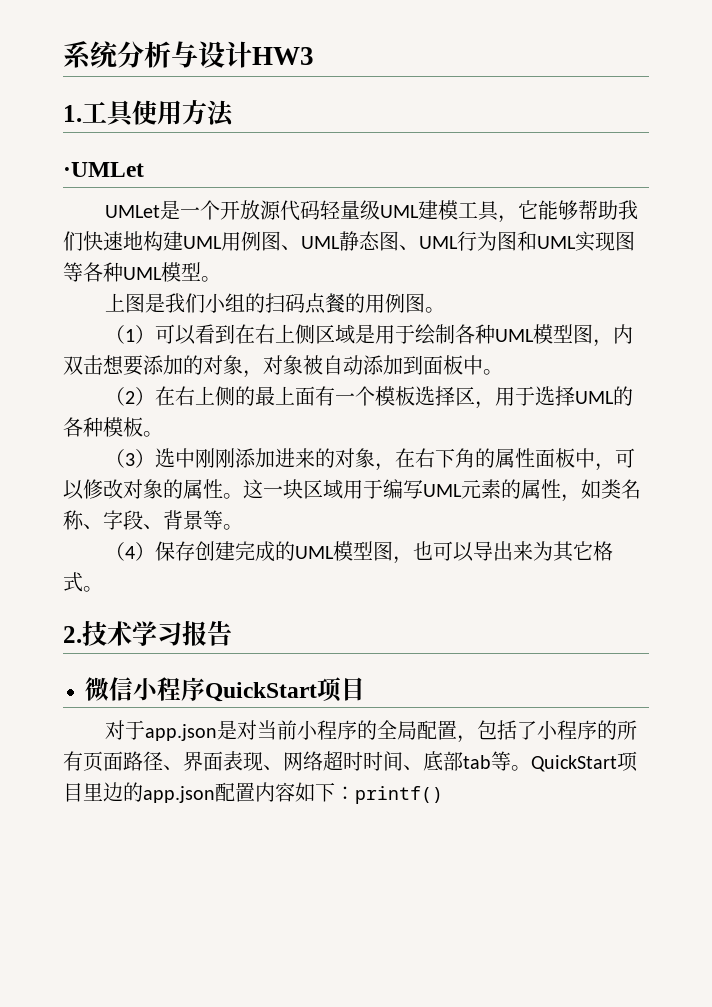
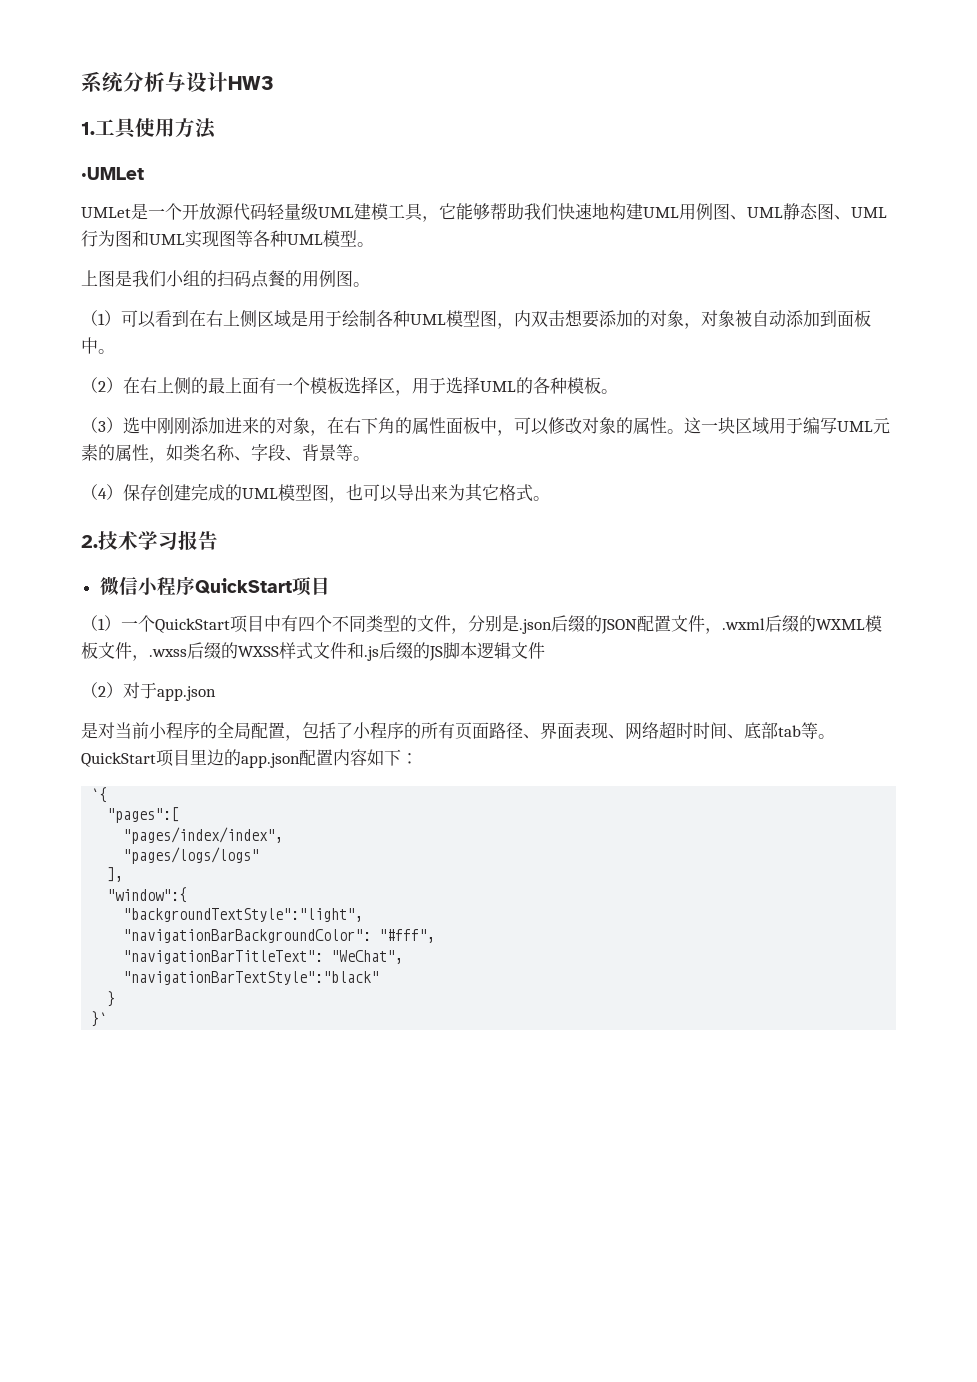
(365, 689) none -> [81,615,882,634] [81,642,545,661] [81,682,123,698] （1）一个QuickStart项目中有四个不同类型的文件，分别是.json后缀的JSON配置文件，.wxml后缀的WXML模板文件，.wxss后缀的WXSS样式文件和.js后缀的JS脚本逻辑文件 // （2）
(217, 732) none -> (216, 693) //
[355,786,443,804] printf() -> [91,787,108,803] [107,807,180,823] [123,827,284,844] [123,847,260,864] [107,867,124,882] [107,887,188,903] [123,908,364,922] [123,929,436,943] [123,950,404,964] [123,971,380,985] [107,991,116,1007] [91,1011,108,1027] // `{ // "pages":[ // "pages/index/index", // "pages/logs/logs" // ], // "window":{ // "backgroundTextStyle":"light", // "navigationBarBackgroundColor": "#fff", // "navigationBarTitleText": "WeChat", // "navigationBarTextStyle":"black" // } // }`

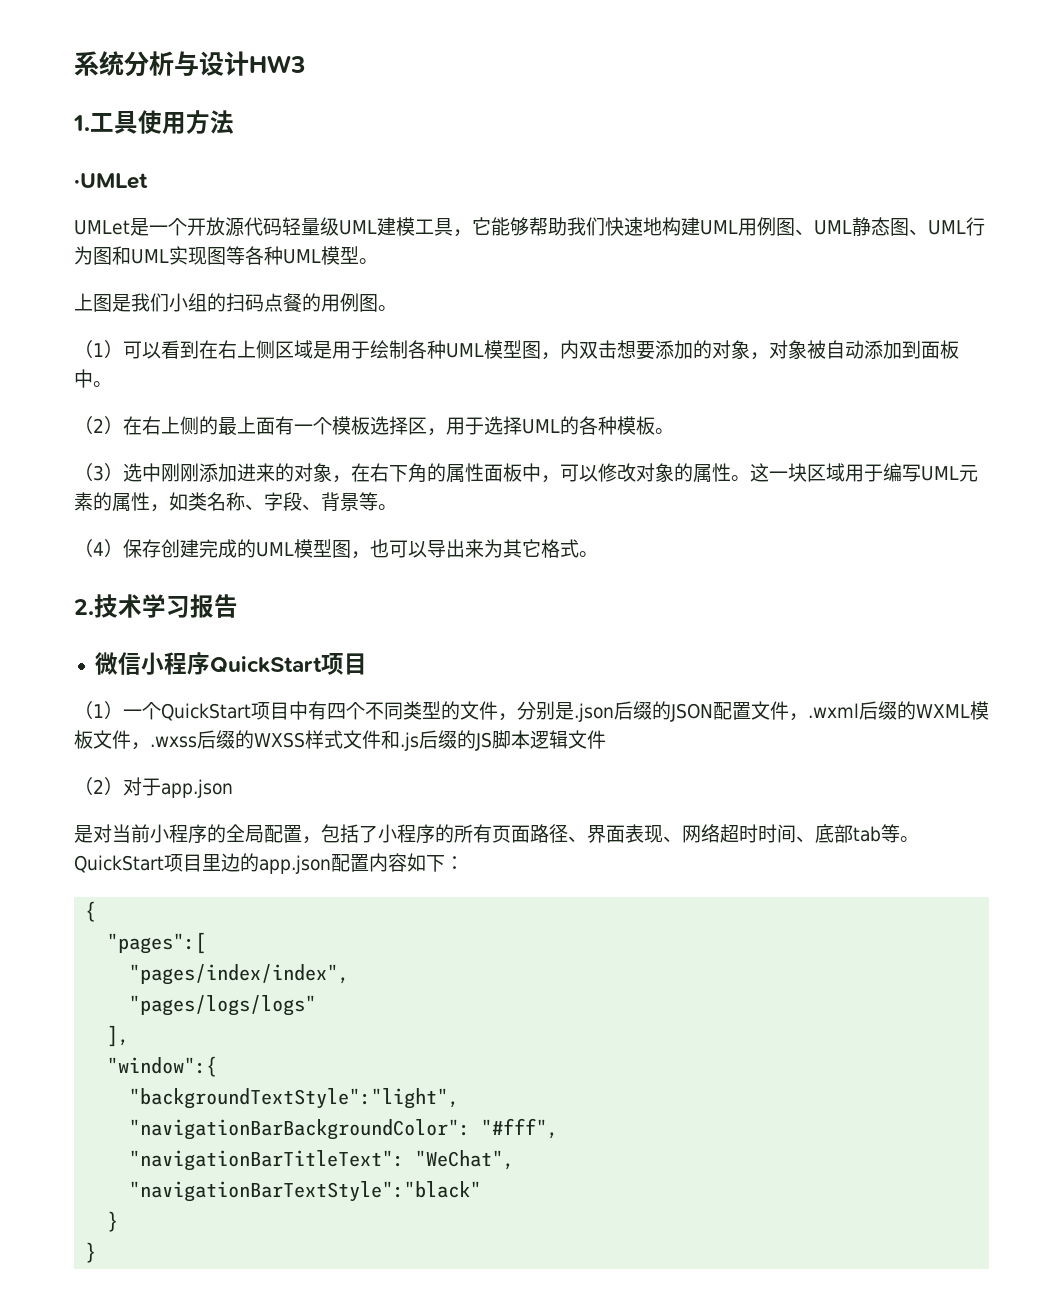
[91,787,108,803] `{ -> [85,901,97,922] {
[91,1011,108,1027] }` -> [85,1242,97,1263] }

